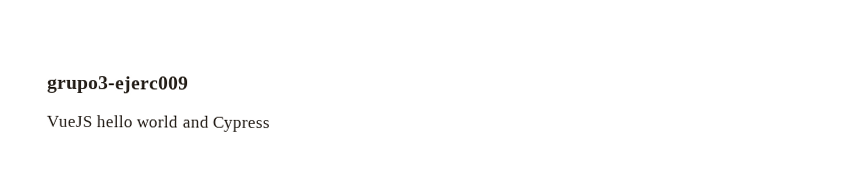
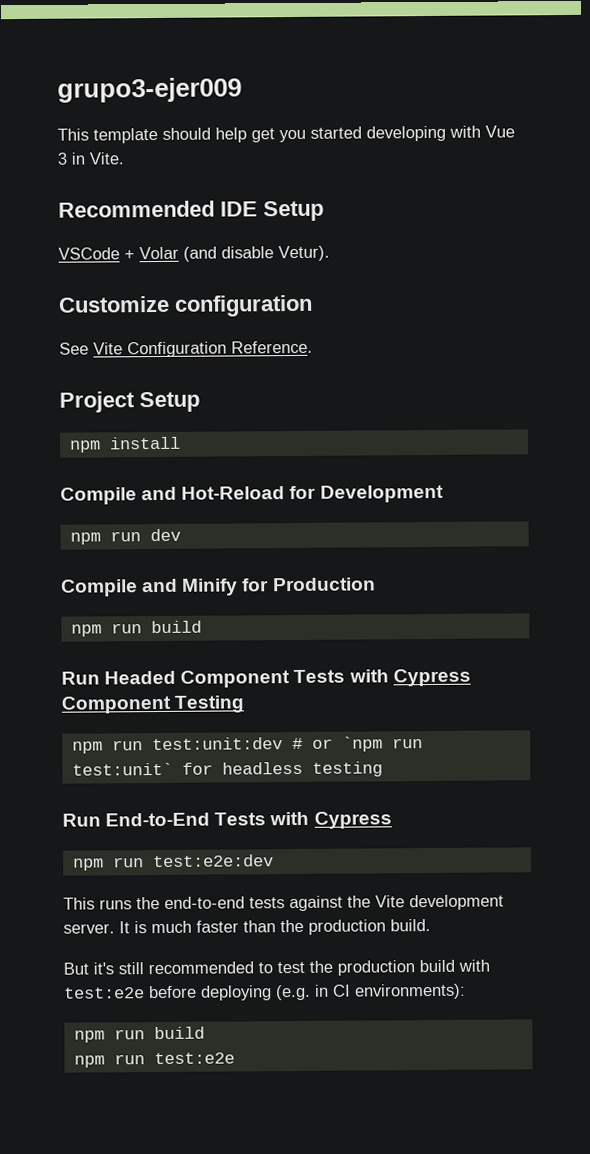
[47,75,189,94] [46,115,271,133] grupo3-ejerc009 // VueJS hello world and Cypress -> [57,77,242,103] [57,125,515,144] [57,152,124,165] [58,200,324,222] [58,245,330,262] [58,294,313,317] [59,340,313,358] [59,391,200,413] [68,436,181,453] [60,484,444,505] [69,528,181,545] [61,577,376,597] [70,620,202,637] [61,668,471,688] [61,695,245,714] [71,736,423,754] [71,761,383,777] [62,811,392,829] [72,854,274,871] [63,894,504,912] [63,919,431,935] [63,959,490,976] [64,983,466,1001] [73,1026,205,1043] [73,1052,235,1068] grupo3-ejer009 // This template should help get you started developing with Vue 3 in Vite. // Recommended IDE Setup // VSCode + Volar (and disable Vetur). // Customize configuration // See Vite Configuration Reference. // Project Setup // npm install // Compile and Hot-Reload for Development // npm run dev // Compile and Minify for Production // npm run build // Run Headed Component Tests with Cypress Component Testing // npm run test:unit:dev # or `npm run test:unit` for headless testing // Run End-to-End Tests with Cypress // npm run test:e2e:dev // This runs the end-to-end tests against the Vite development server. It is much faster than the production build. // But it's still recommended to test the production build with test:e2e before deploying (e.g. in CI environments): // npm run build // npm run test:e2e

